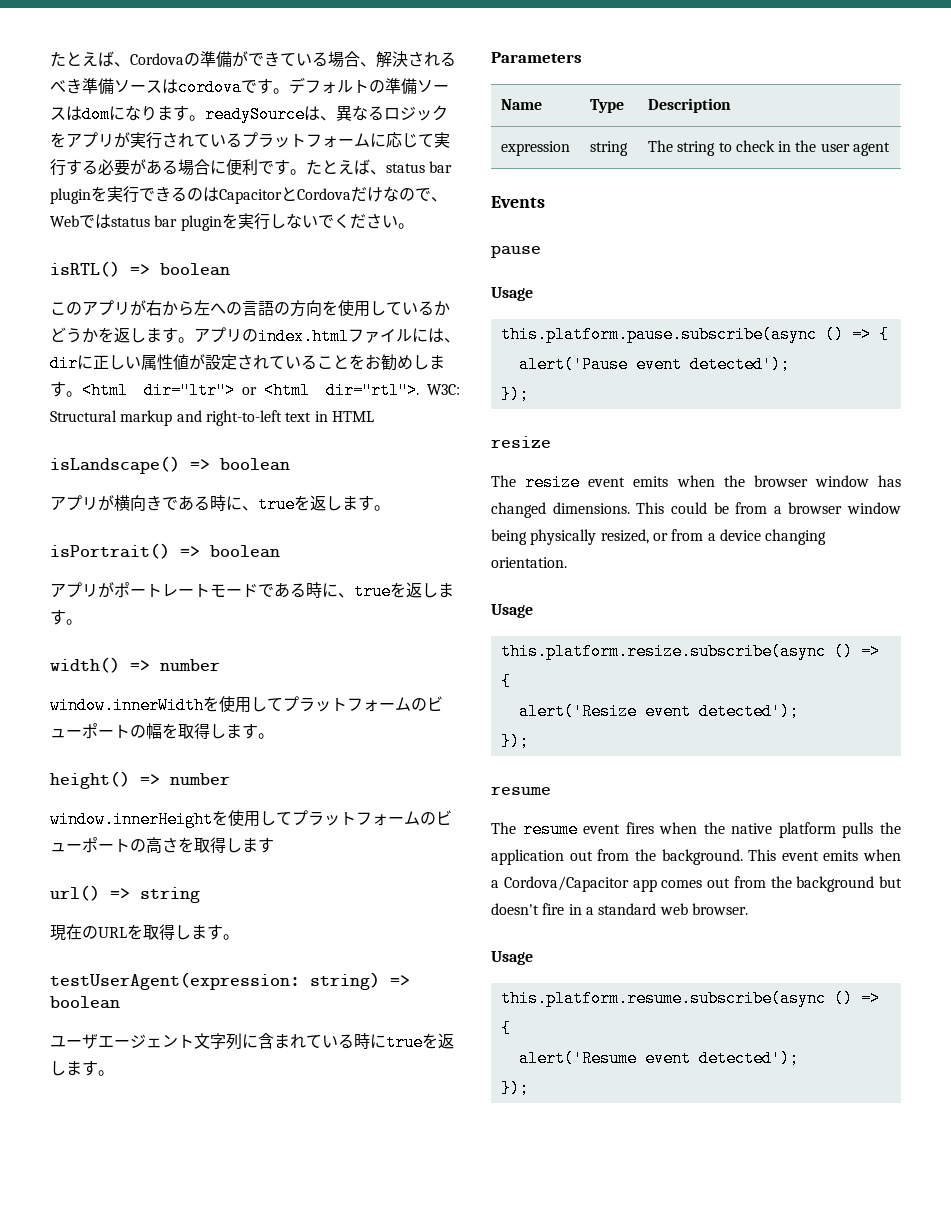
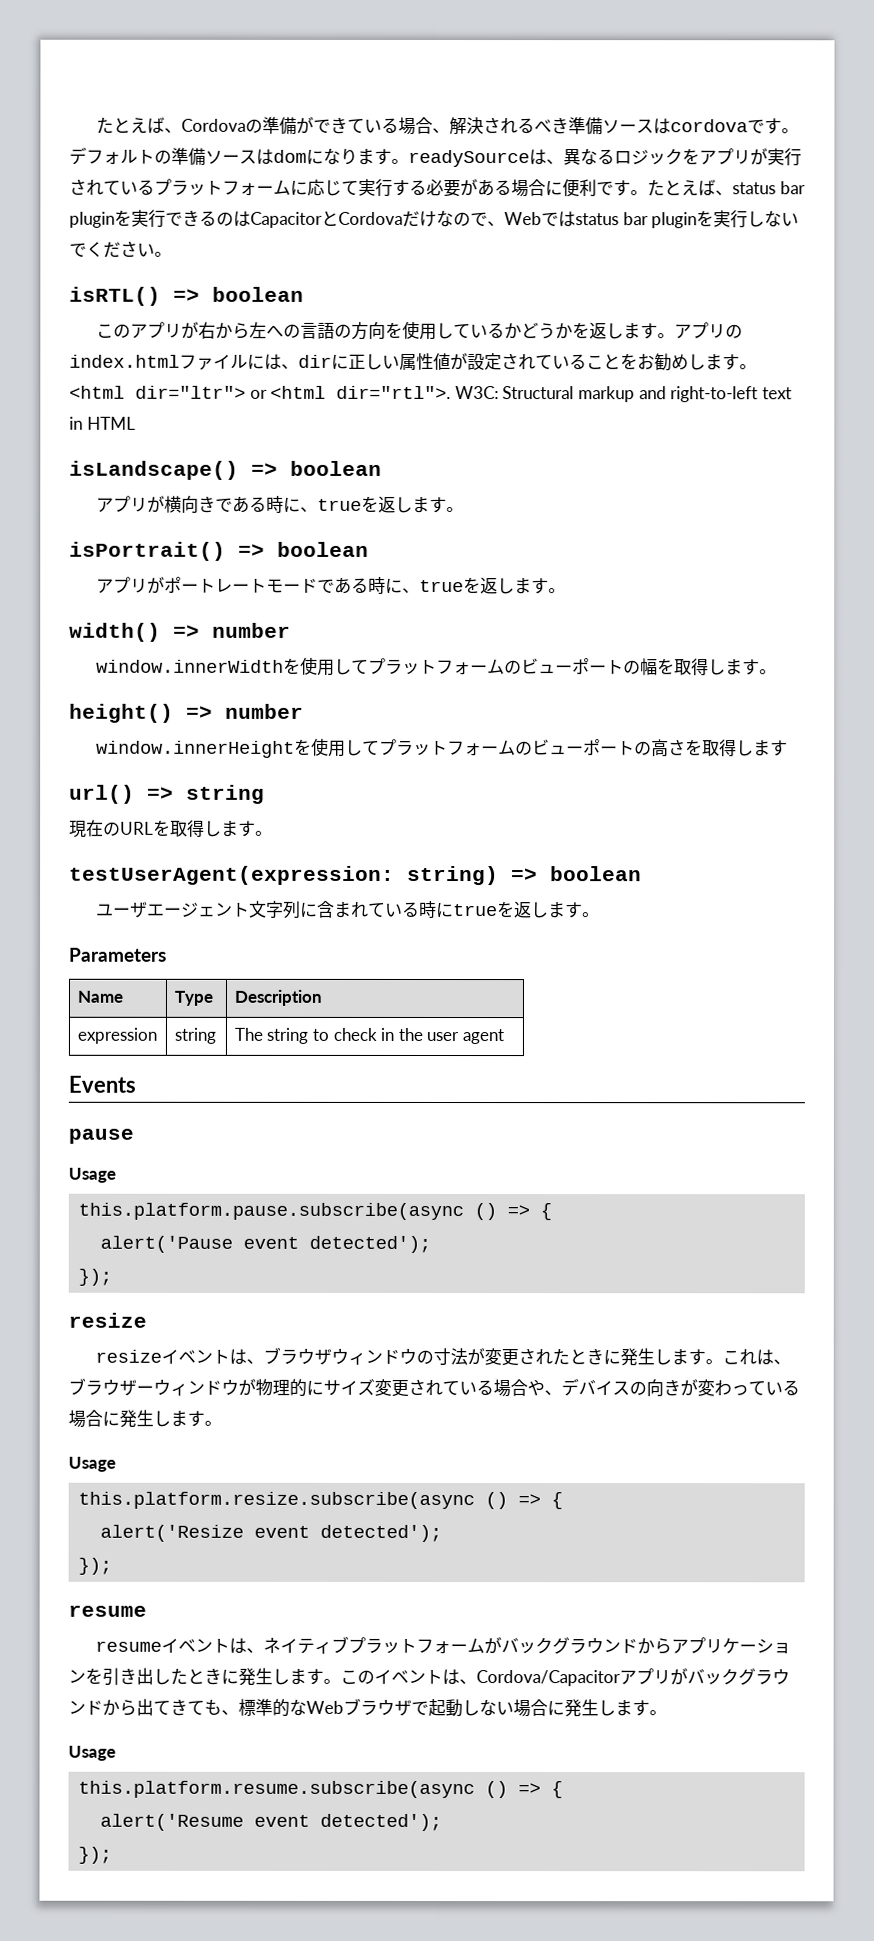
[491,474,901,491] [491,502,901,518] [491,529,827,545] [491,557,567,568] The resize event emits when the browser window has changed dimensions. This could be from a browser window being physically resized, or from a device changing orientation. -> [95,1346,792,1367] [68,1377,800,1398] [68,1409,222,1428] resizeイベントは、ブラウザウィンドウの寸法が変更されたときに発生します。これは、ブラウザーウィンドウが物理的にサイズ変更されている場合や、デバイスの向きが変わっている場合に発生します。
[491,821,901,838] [491,849,901,865] [491,876,902,892] [491,903,748,915] The resume event fires when the native platform pulls the application out from the background. This event emits when a Cordova/Capacitor app comes out from the background but doesn't fire in a standard web browser. -> [95,1635,792,1655] [68,1667,790,1687] [68,1697,667,1718] resumeイベントは、ネイティブプラットフォームがバックグラウンドからアプリケーションを引き出したときに発生します。このイベントは、Cordova/Capacitorアプリがバックグラウンドから出てきても、標準的なWebブラウザで起動しない場合に発生します。

